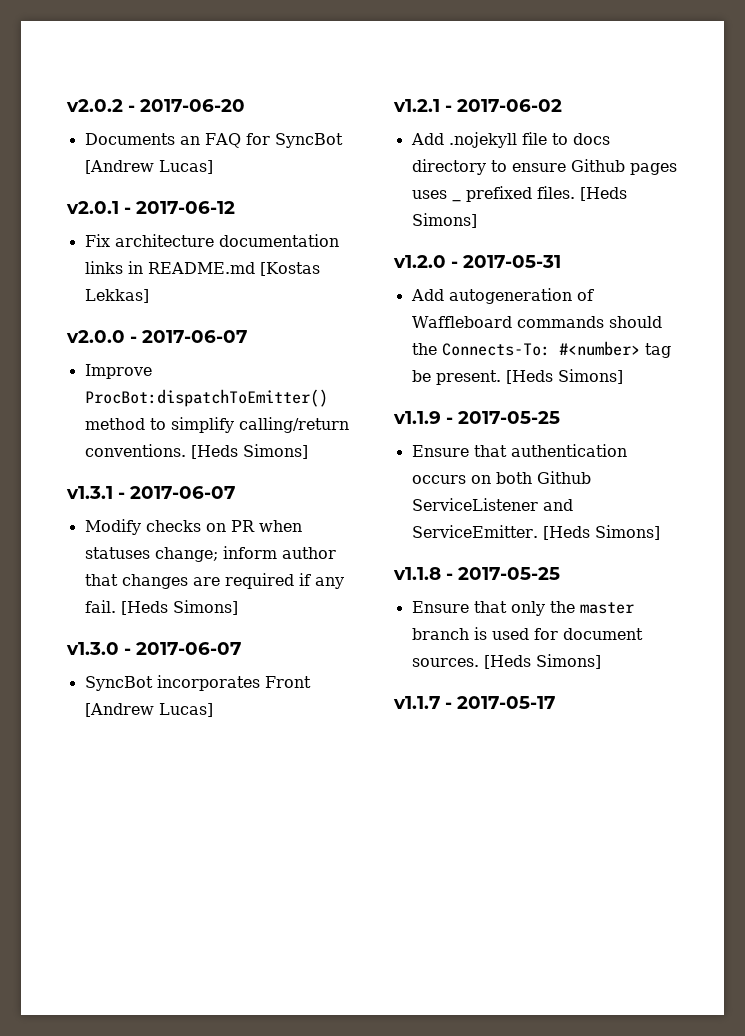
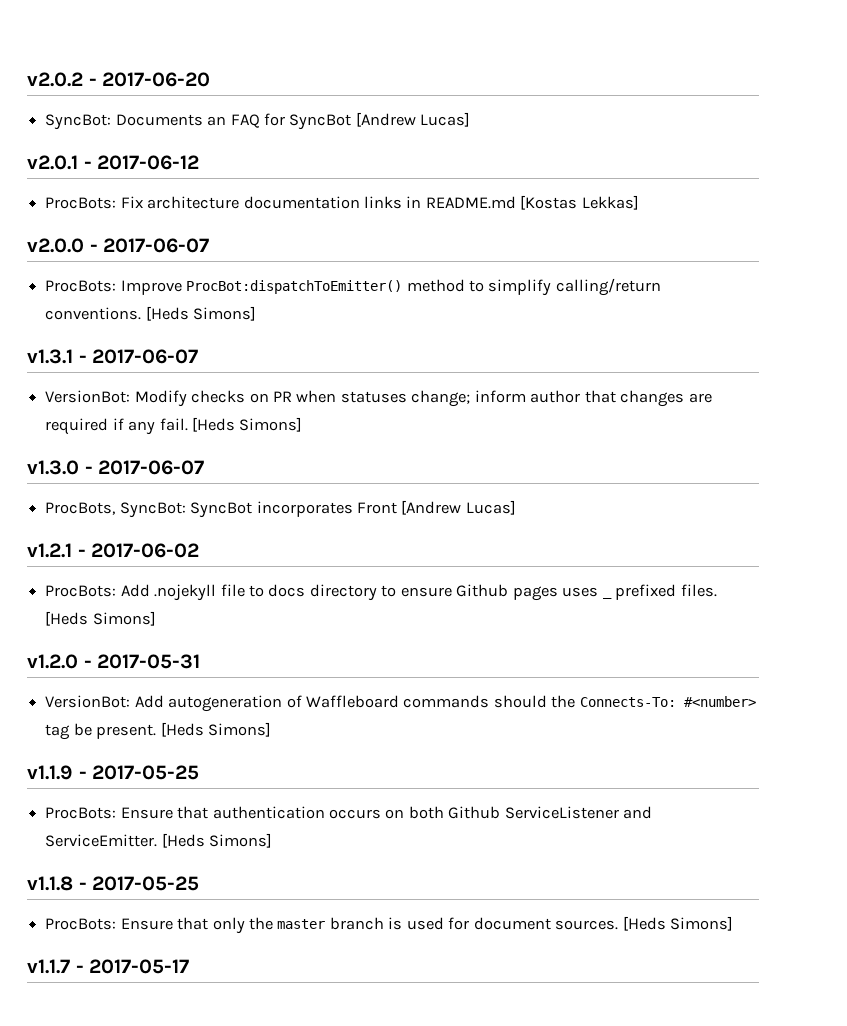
(245, 105) none -> [45,114,112,130] SyncBot:
(235, 207) none -> [45,197,117,209] ProcBots:
(247, 336) none -> [45,280,117,292] ProcBots:
(235, 492) none -> [45,390,131,403] VersionBot:
(241, 648) none -> [45,502,186,518] ProcBots, SyncBot:
(562, 105) none -> [45,585,117,597] ProcBots:
(561, 261) none -> [45,695,131,708] VersionBot:
(560, 417) none -> [45,807,117,819] ProcBots:
(560, 573) none -> [45,918,117,930] ProcBots:

